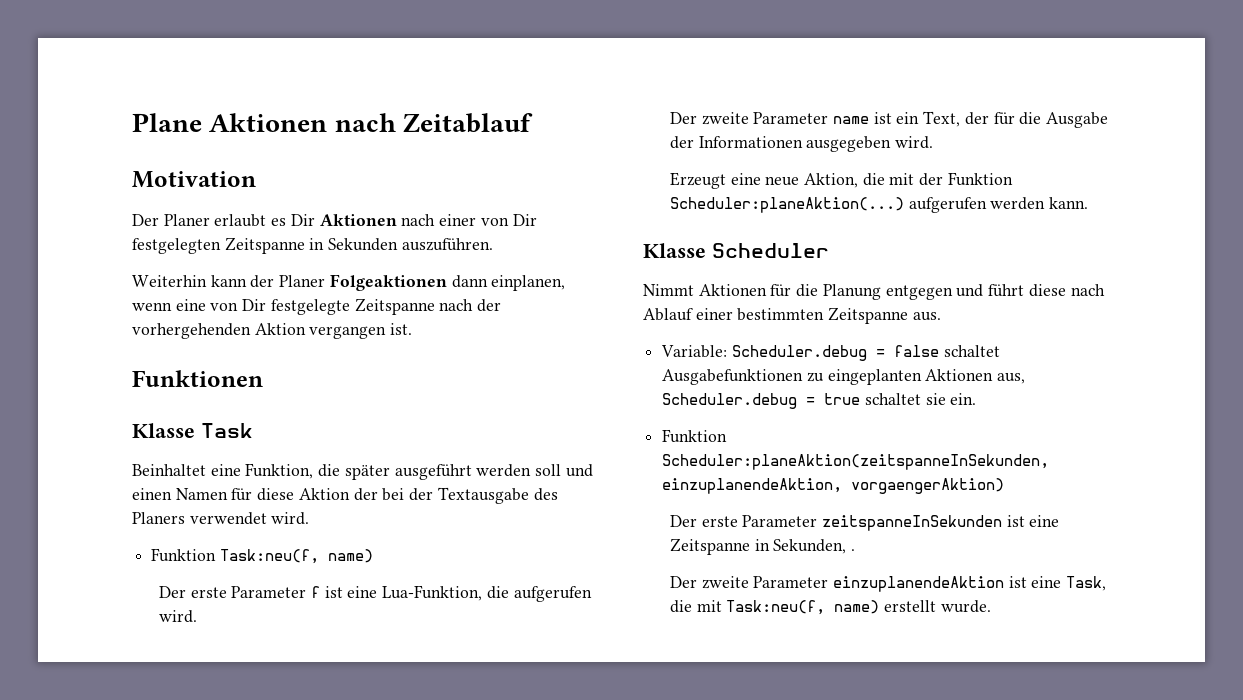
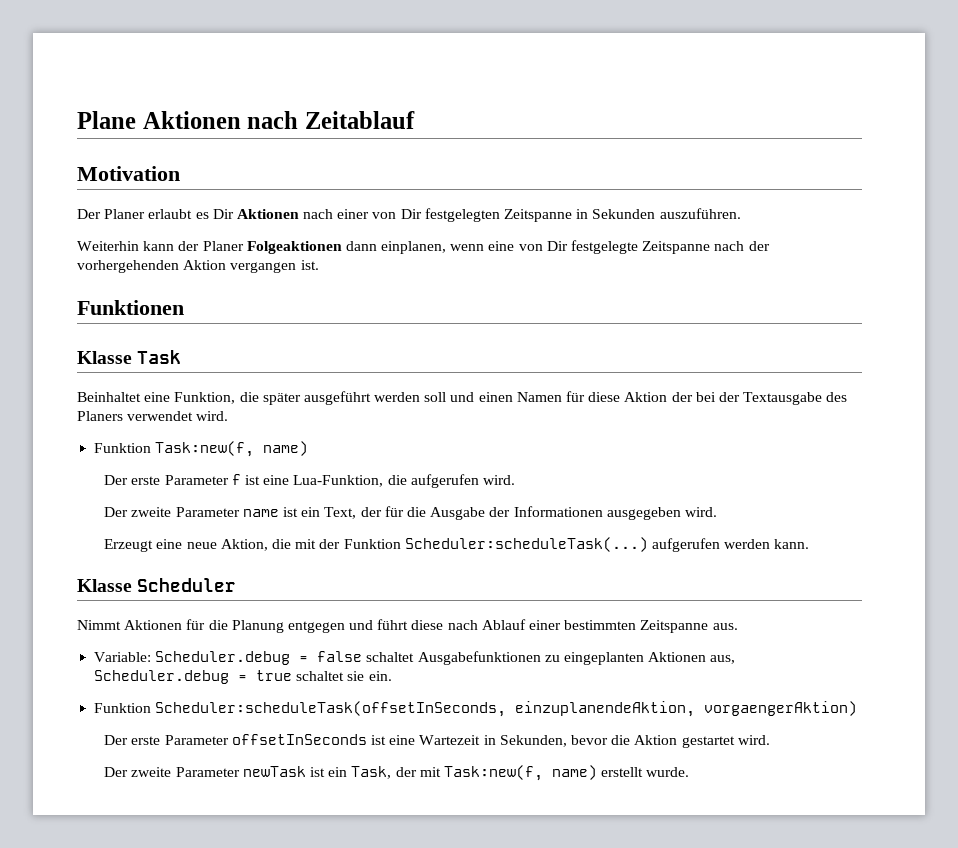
[219,549,319,564] Task:neu(f, -> [155,441,255,457] Task:new(f,
[669,197,904,213] Scheduler:planeAktion(...) -> [404,537,648,552] Scheduler:scheduleTask(...)
[662,454,1050,470] Scheduler:planeAktion(zeitspanneInSekunden, -> [155,701,507,717] Scheduler:scheduleTask(offsetInSeconds,
[821,515,1060,531] [669,538,750,555] zeitspanneInSekunden ist eine Zeitspanne -> [231,734,481,745] offsetInSeconds ist eine Wartezeit
[850,549,855,551] [669,576,1107,592] [669,600,826,615] . // Der zweite Parameter einzuplanendeAktion ist eine Task, die mit Task:neu(f, -> [570,735,770,748] [104,765,543,781] bevor die Aktion gestartet wird. // Der zweite Parameter newTask ist ein Task, der mit Task:new(f,

